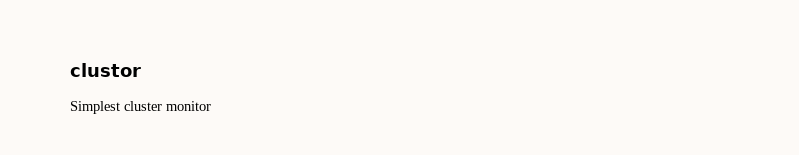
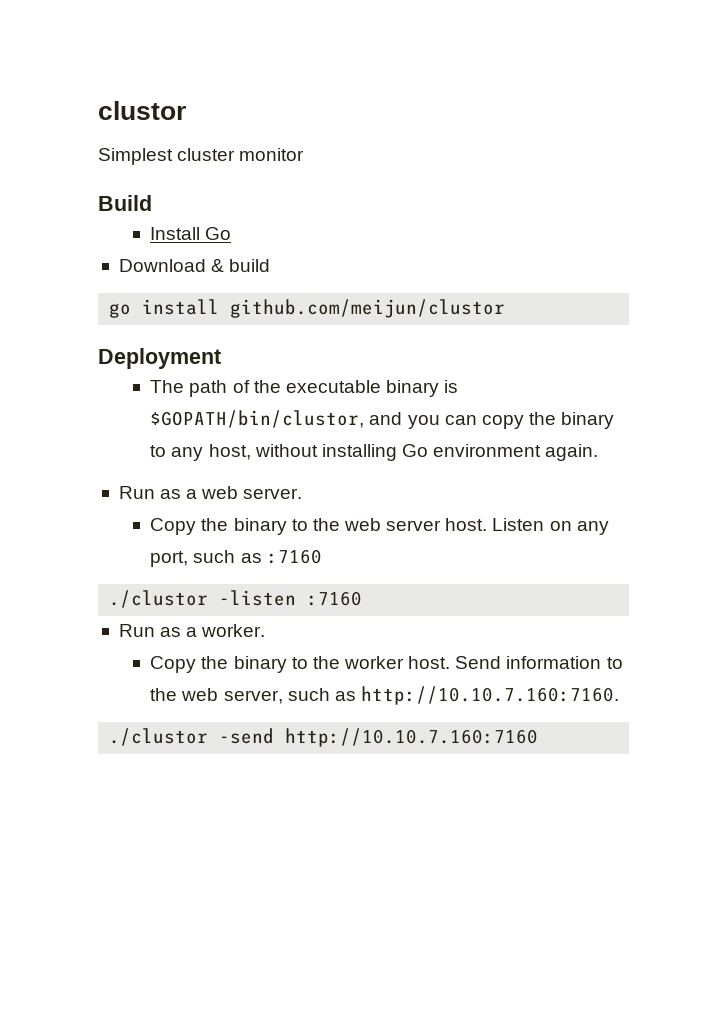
(211, 106) none -> [98,195,152,211] [150,227,232,240] [118,259,271,272] [109,299,506,318] [98,348,221,369] [150,380,459,397] [150,410,615,429] [150,444,599,461] [118,486,303,499] [150,518,609,535] [150,549,322,567] [109,590,363,608] [118,624,266,637] [150,656,623,673] [150,686,619,705] [109,728,539,747] // Build // Install Go // Download & build // go install github.com/meijun/clustor // Deployment // The path of the executable binary is $GOPATH/bin/clustor, and you can copy the binary to any host, without installing Go environment again. // Run as a web server. // Copy the binary to the web server host. Listen on any port, such as :7160 // ./clustor -listen :7160 // Run as a worker. // Copy the binary to the worker host. Send information to the web server, such as http://10.10.7.160:7160. // ./clustor -send http://10.10.7.160:7160

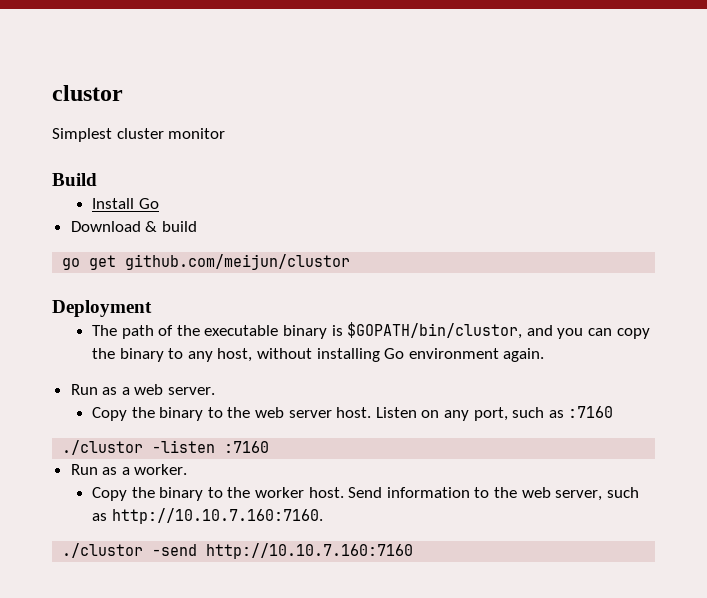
[142,299,220,315] install -> [89,255,117,270] get

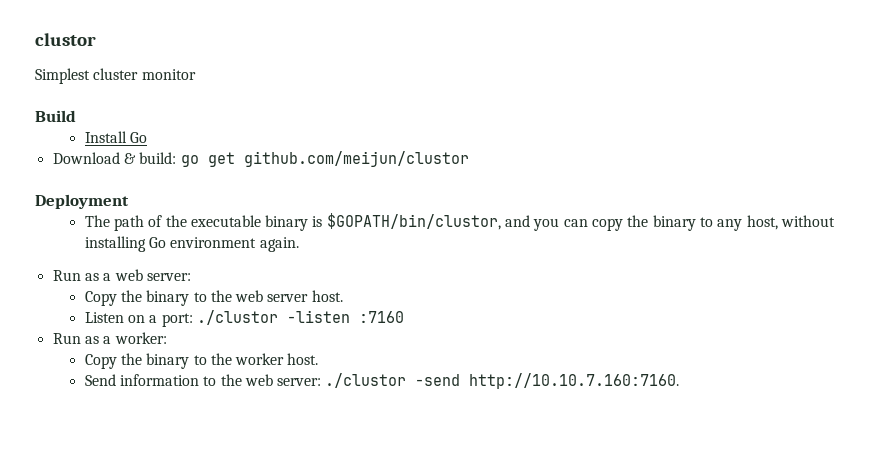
[161,221,197,232] build // -> [139,152,177,164] build:
[168,387,216,395] server. -> [146,273,191,281] server:
(372, 412) none -> (343, 296) //
[443,406,614,421] any port, such as :7160 // -> [149,313,193,327] a port:
[134,464,188,475] worker. -> [114,332,167,344] worker:
(344, 492) none -> (319, 359) //
[555,487,639,501] [92,508,323,524] server, such as http://10.10.7.160:7160. // -> [277,378,322,386] server:
[206,543,414,559] http://10.10.7.160:7160 -> [469,373,680,389] http://10.10.7.160:7160.

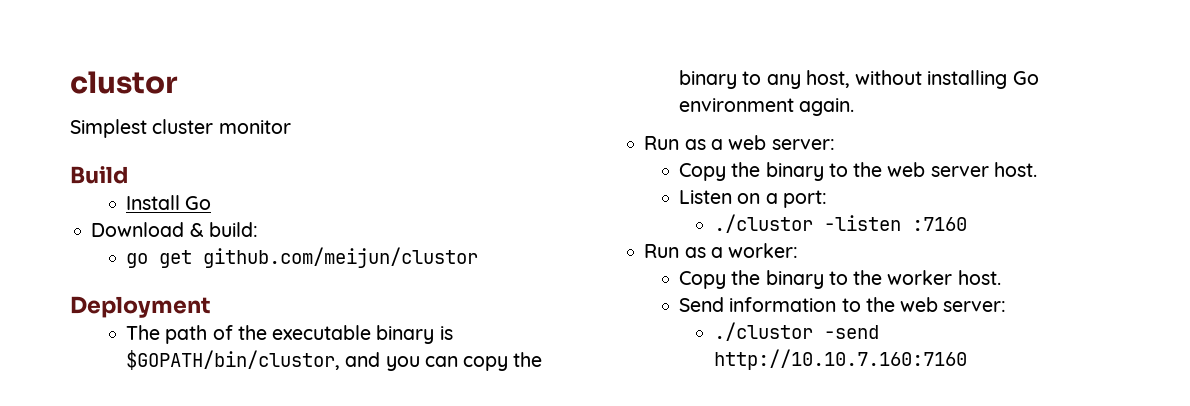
(177, 158) none -> (258, 229) //
(193, 320) none -> (827, 199) //
(322, 382) none -> (1007, 306) //
[469,373,680,389] http://10.10.7.160:7160. -> [713,349,967,370] http://10.10.7.160:7160

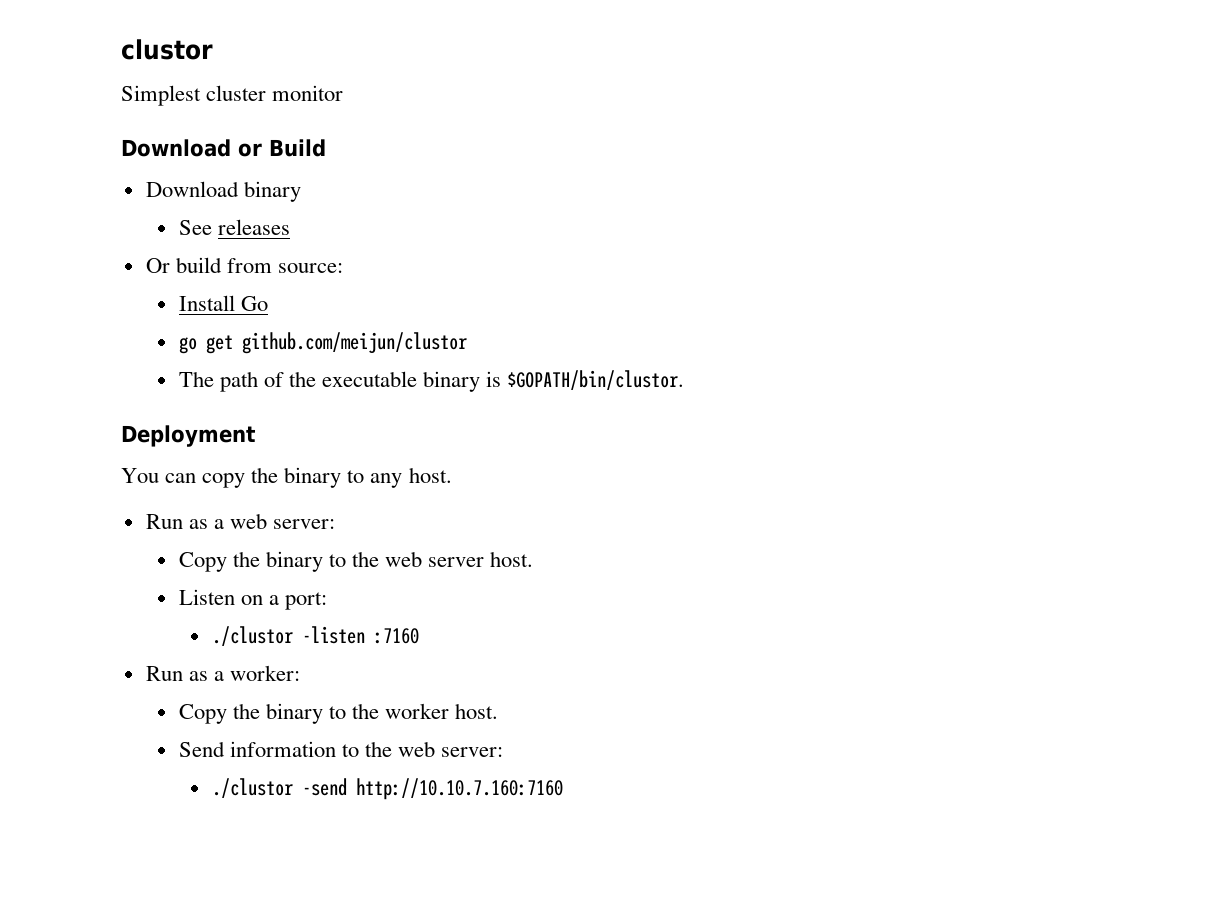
(291, 127) none -> [121,139,262,157] Download or
(128, 175) none -> [145,181,301,202] [178,219,290,235] [145,257,343,273] // Download binary // See releases // Or build from source:
[91,222,258,237] // Download & build: -> (268, 303) none
[70,296,211,318] // Deployment -> (467, 343) none
[126,350,420,371] $GOPATH/bin/clustor, and you -> [507,370,685,390] [121,425,256,447] [121,468,159,483] $GOPATH/bin/clustor. // Deployment // You
[805,70,1039,89] [679,98,855,116] host, without installing Go environment again. -> [408,467,452,483] host.

